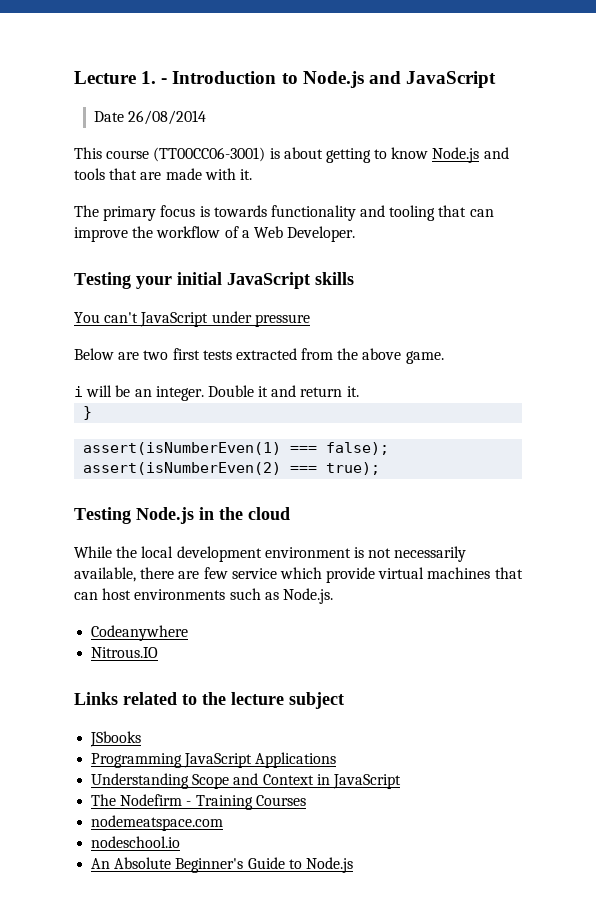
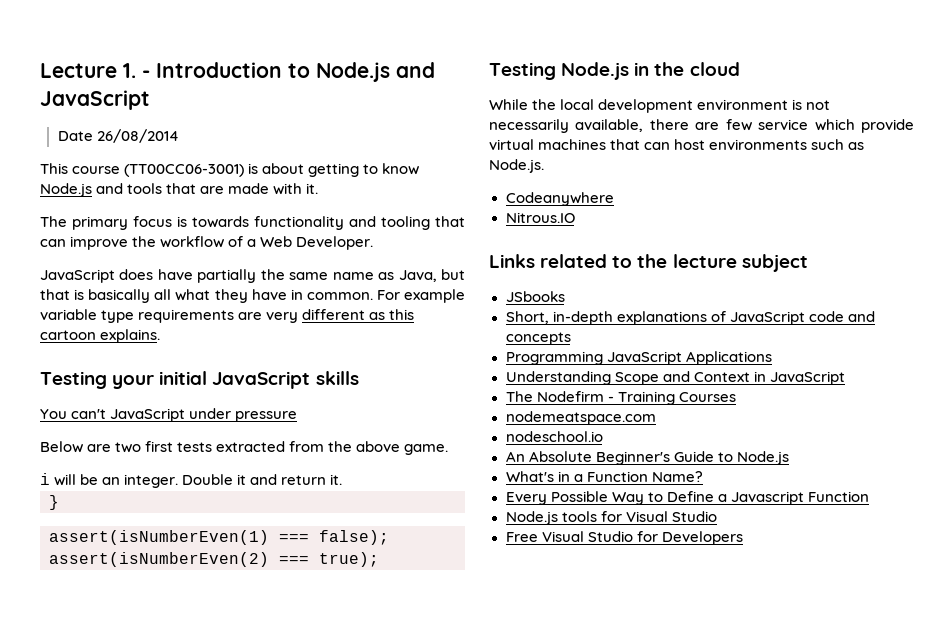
(356, 234) none -> [40,269,466,283] [40,289,466,303] [40,309,415,323] [40,329,161,343] // JavaScript does have partially the same name as Java, but that is basically all what they have in common. For example variable type requirements are very different as this cartoon explains.
(142, 739) none -> [505,311,875,325] [505,332,571,345] // Short, in-depth explanations of JavaScript code and concepts
(353, 865) none -> [505,471,703,482] [505,491,869,505] [505,511,717,525] [505,531,743,545] // What's in a Function Name? // Every Possible Way to Define a Javascript Function // Node.js tools for Visual Studio // Free Visual Studio for Developers

